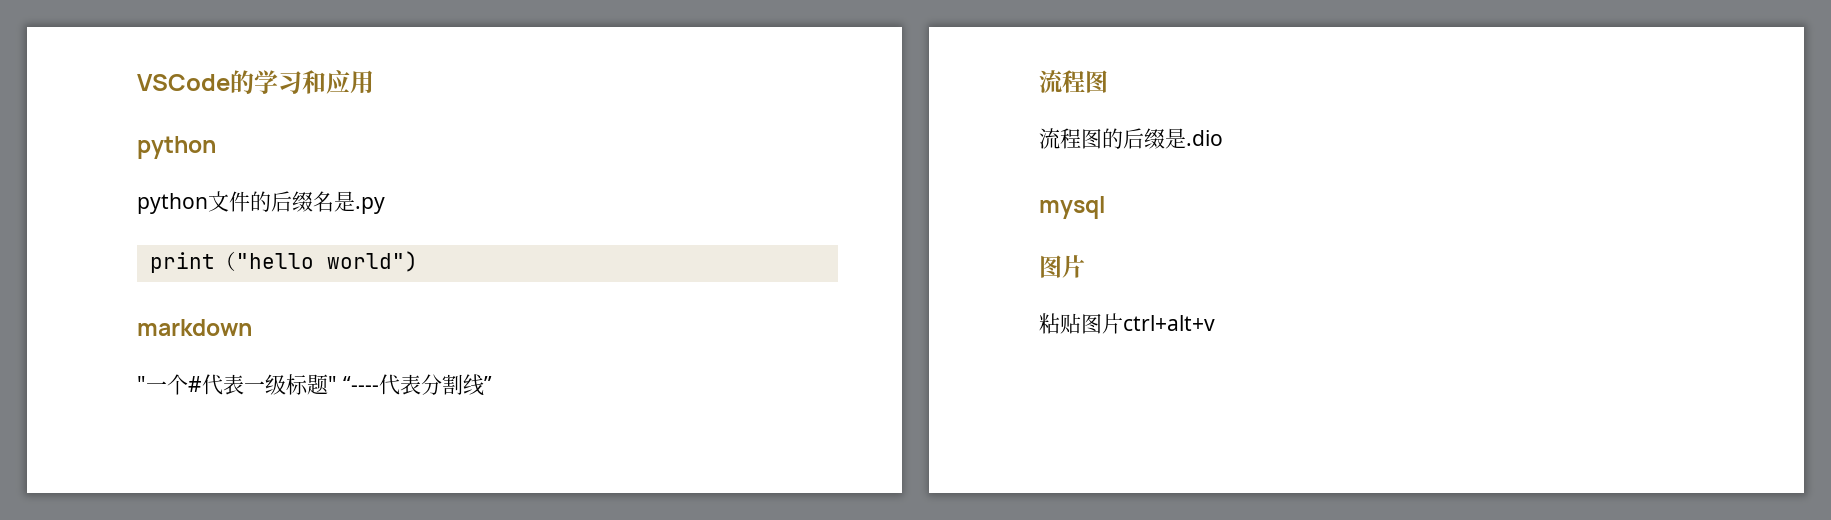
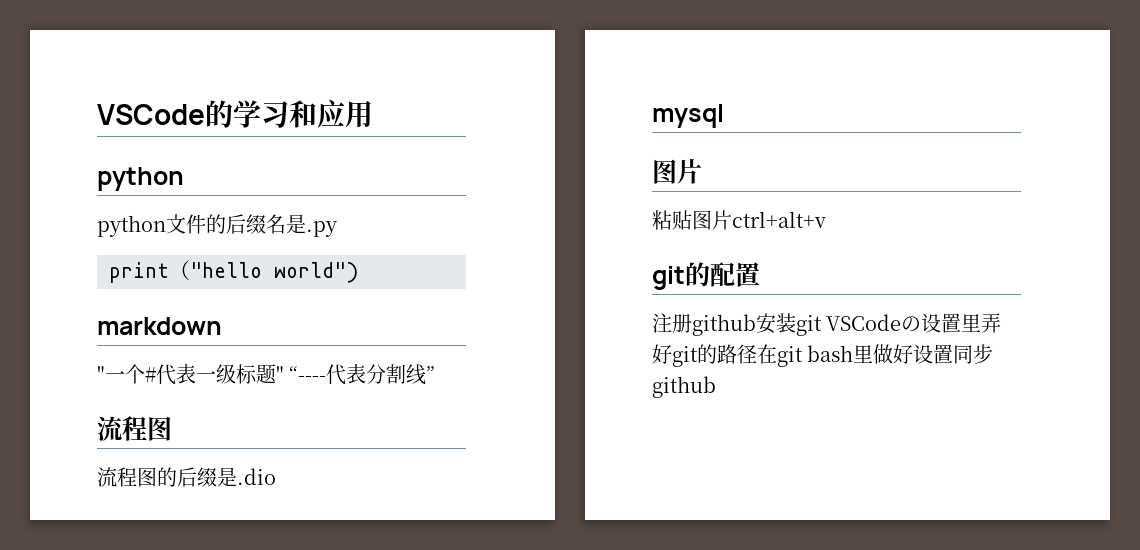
(1215, 323) none -> [652,262,760,290] [652,313,1002,336] [652,344,994,367] [652,376,716,398] // git的配置 // 注册github安装git VSCodeの设置里弄好git的路径在git bash里做好设置同步github

